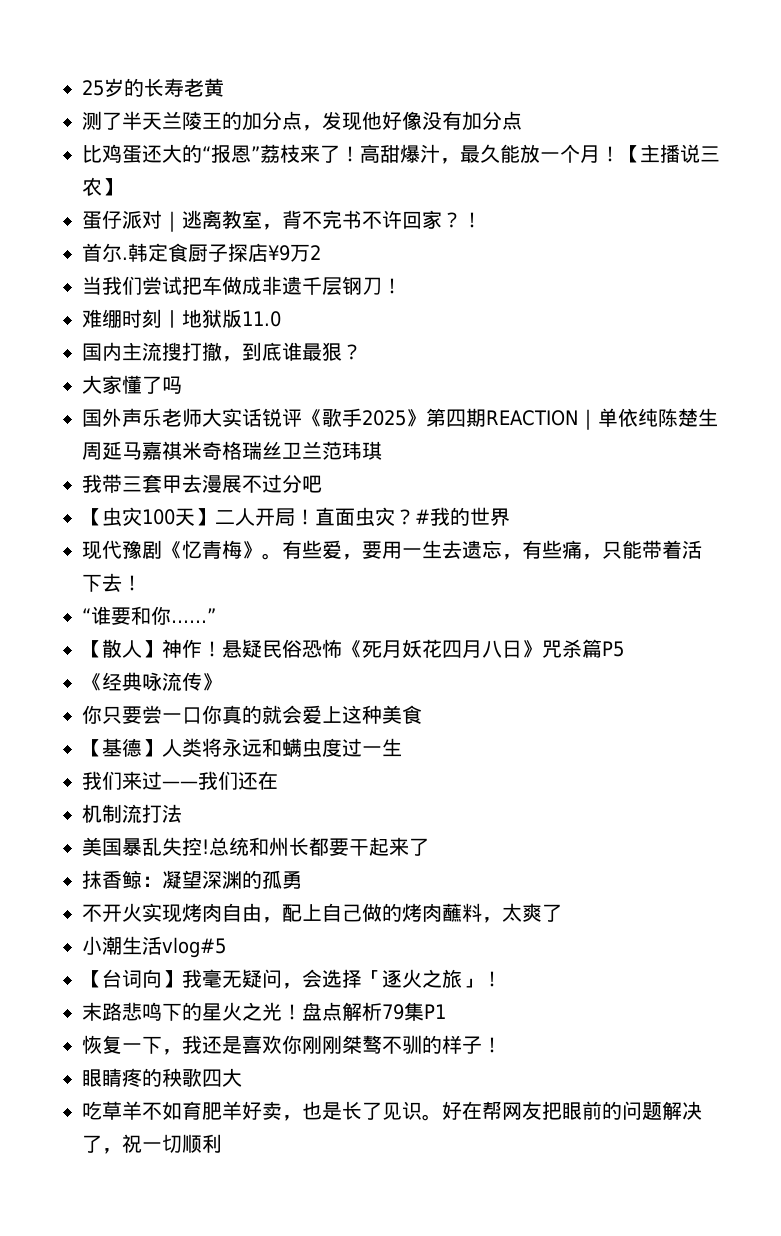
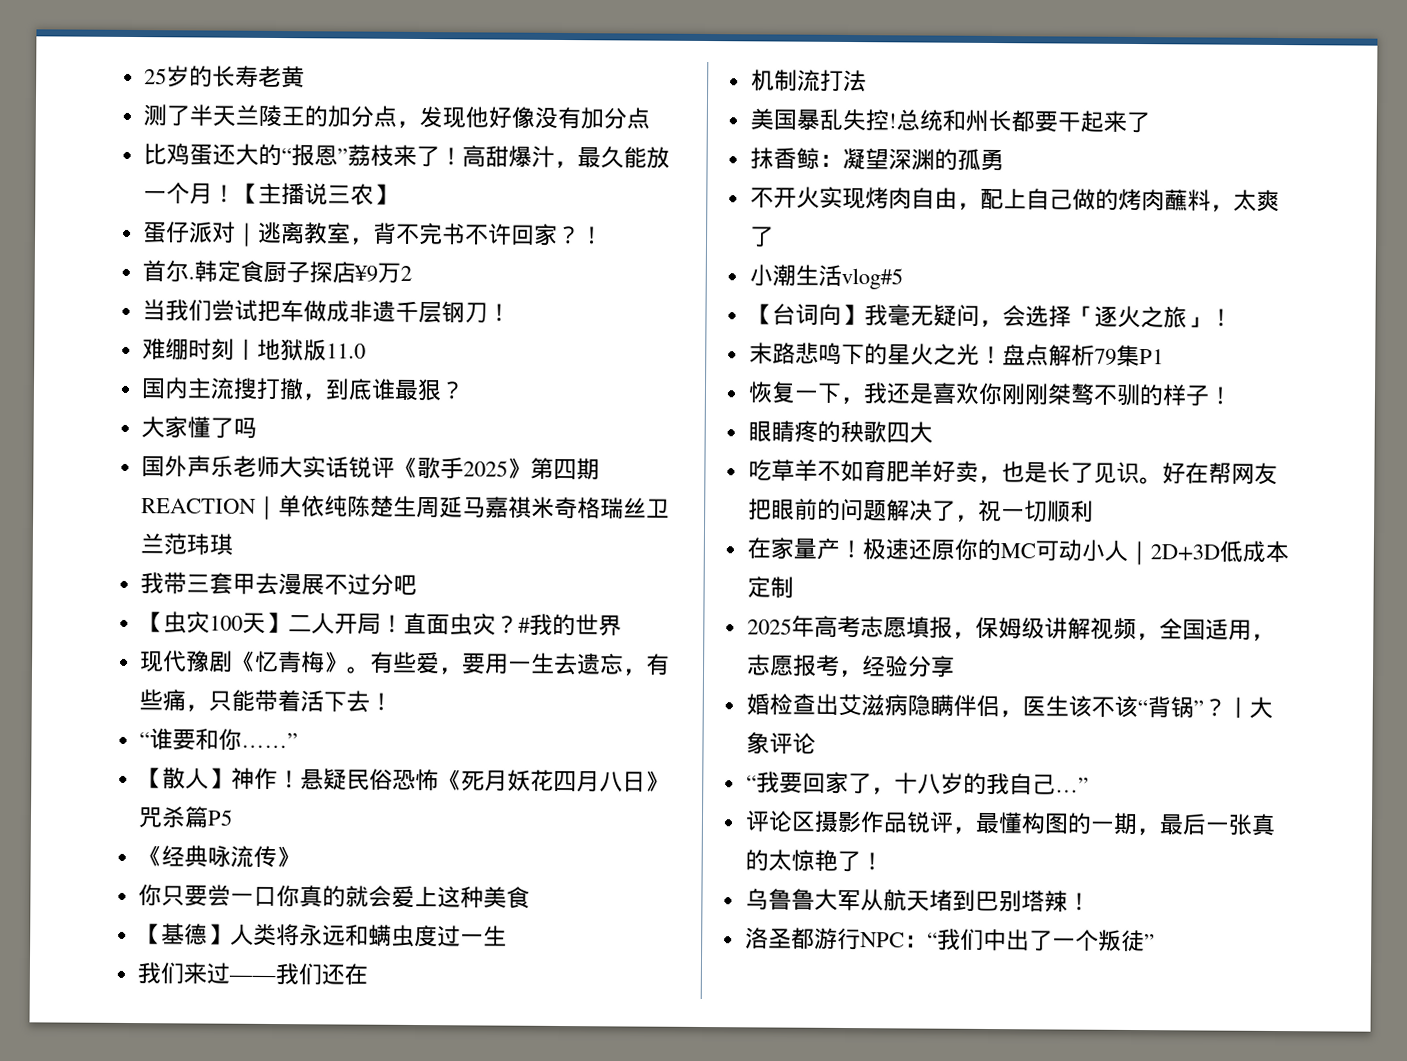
(222, 1143) none -> [746,537,1289,566] [746,576,794,599] [746,615,1275,641] [745,654,955,678] [745,693,1273,719] [745,731,816,755] [745,771,1089,796] [744,810,1276,836] [744,849,884,873] [744,888,1091,913] [744,927,1155,953] // 在家量产！极速还原你的MC可动小人｜2D+3D低成本定制 // 2025年高考志愿填报，保姆级讲解视频，全国适用，志愿报考，经验分享 // 婚检查出艾滋病隐瞒伴侣，医生该不该“背锅”？丨大象评论 // “我要回家了，十八岁的我自己…” // 评论区摄影作品锐评，最懂构图的一期，最后一张真的太惊艳了！ // 乌鲁鲁大军从航天堵到巴别塔辣！ // 洛圣都游行NPC：“我们中出了一个叛徒”

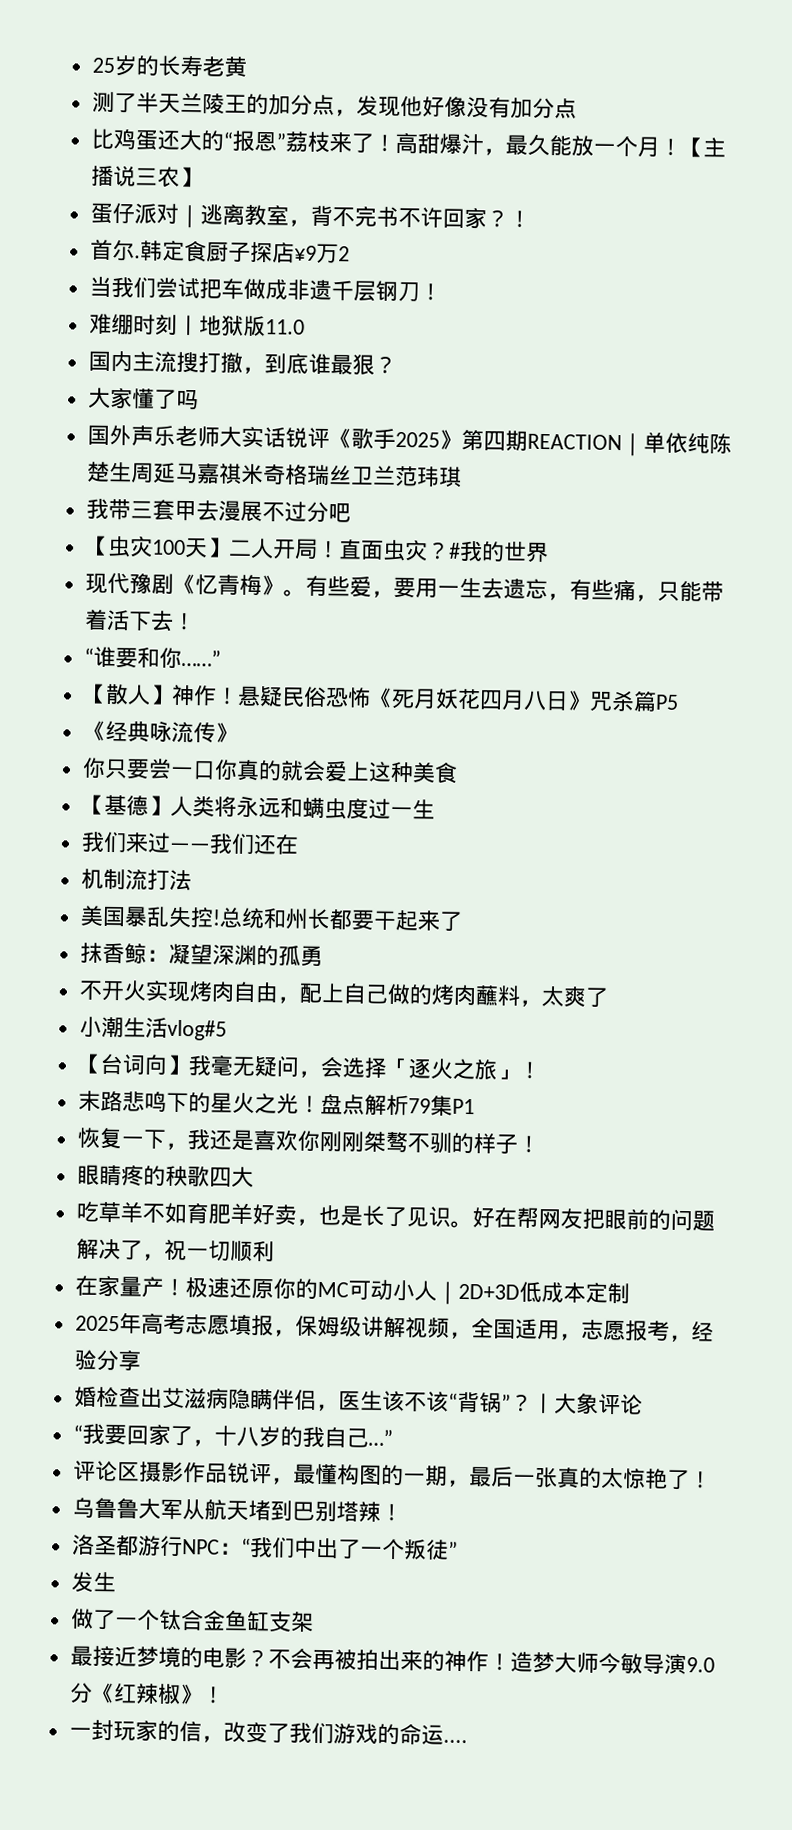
(1155, 942) none -> [70,1571,116,1593] [70,1608,314,1633] [69,1645,715,1676] [68,1682,225,1705] [68,1719,468,1746] // 发生 // 做了一个钛合金鱼缸支架 // 最接近梦境的电影？不会再被拍出来的神作！造梦大师今敏导演9.0分《红辣椒》！ // 一封玩家的信，改变了我们游戏的命运....

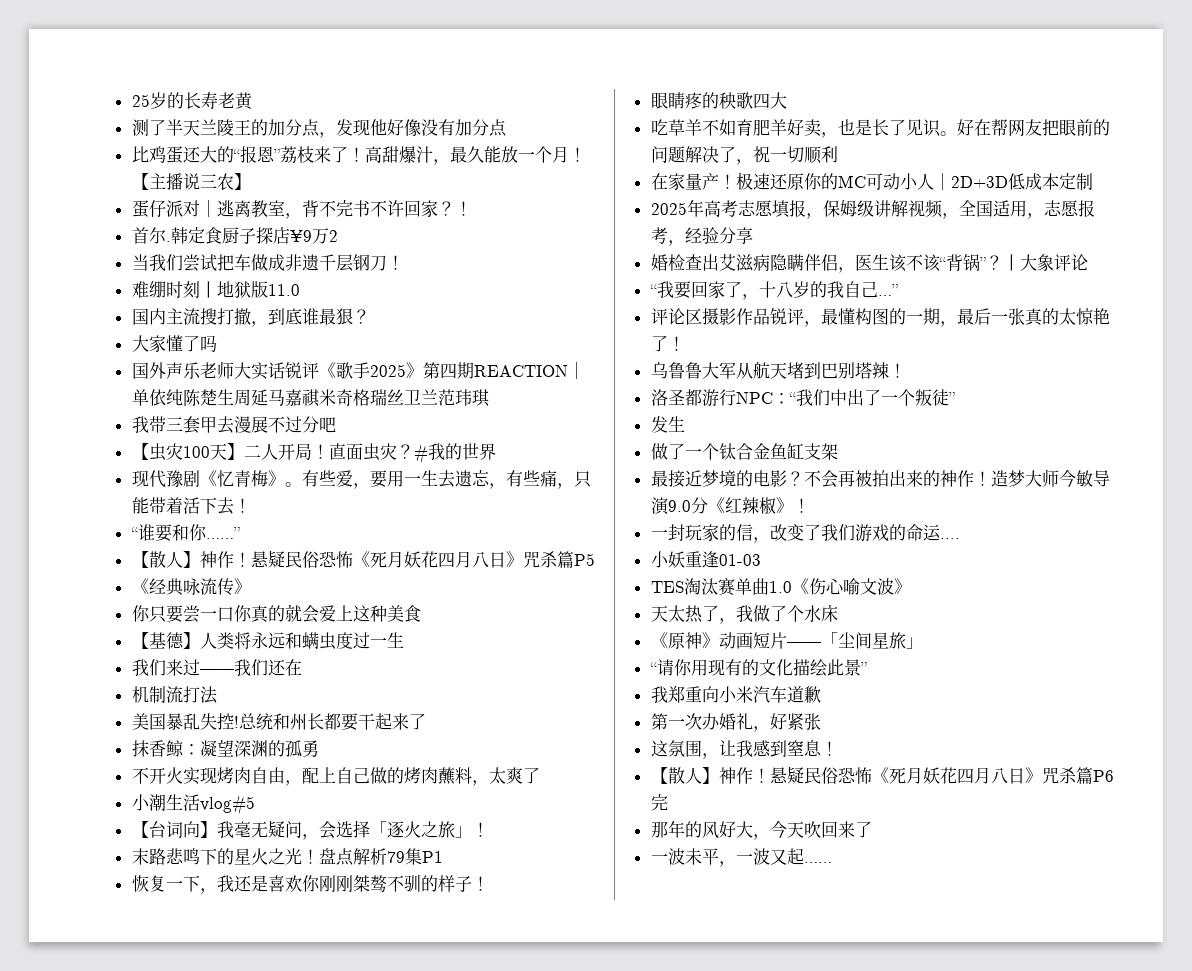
(468, 1741) none -> [650,551,761,568] [650,578,911,596] [650,605,838,624] [650,632,923,649] [649,659,867,677] [650,686,821,703] [650,713,821,732] [650,740,838,759] [650,766,1114,784] [650,794,668,811] [650,820,872,840] [650,848,832,867] // 小妖重逢01-03 // TES淘汰赛单曲1.0《伤心喻文波》 // 天太热了，我做了个水床 // 《原神》动画短片——「尘间星旅」 // “请你用现有的文化描绘此景” // 我郑重向小米汽车道歉 // 第一次办婚礼，好紧张 // 这氛围，让我感到窒息！ // 【散人】神作！悬疑民俗恐怖《死月妖花四月八日》咒杀篇P6完 // 那年的风好大，今天吹回来了 // 一波未平，一波又起……

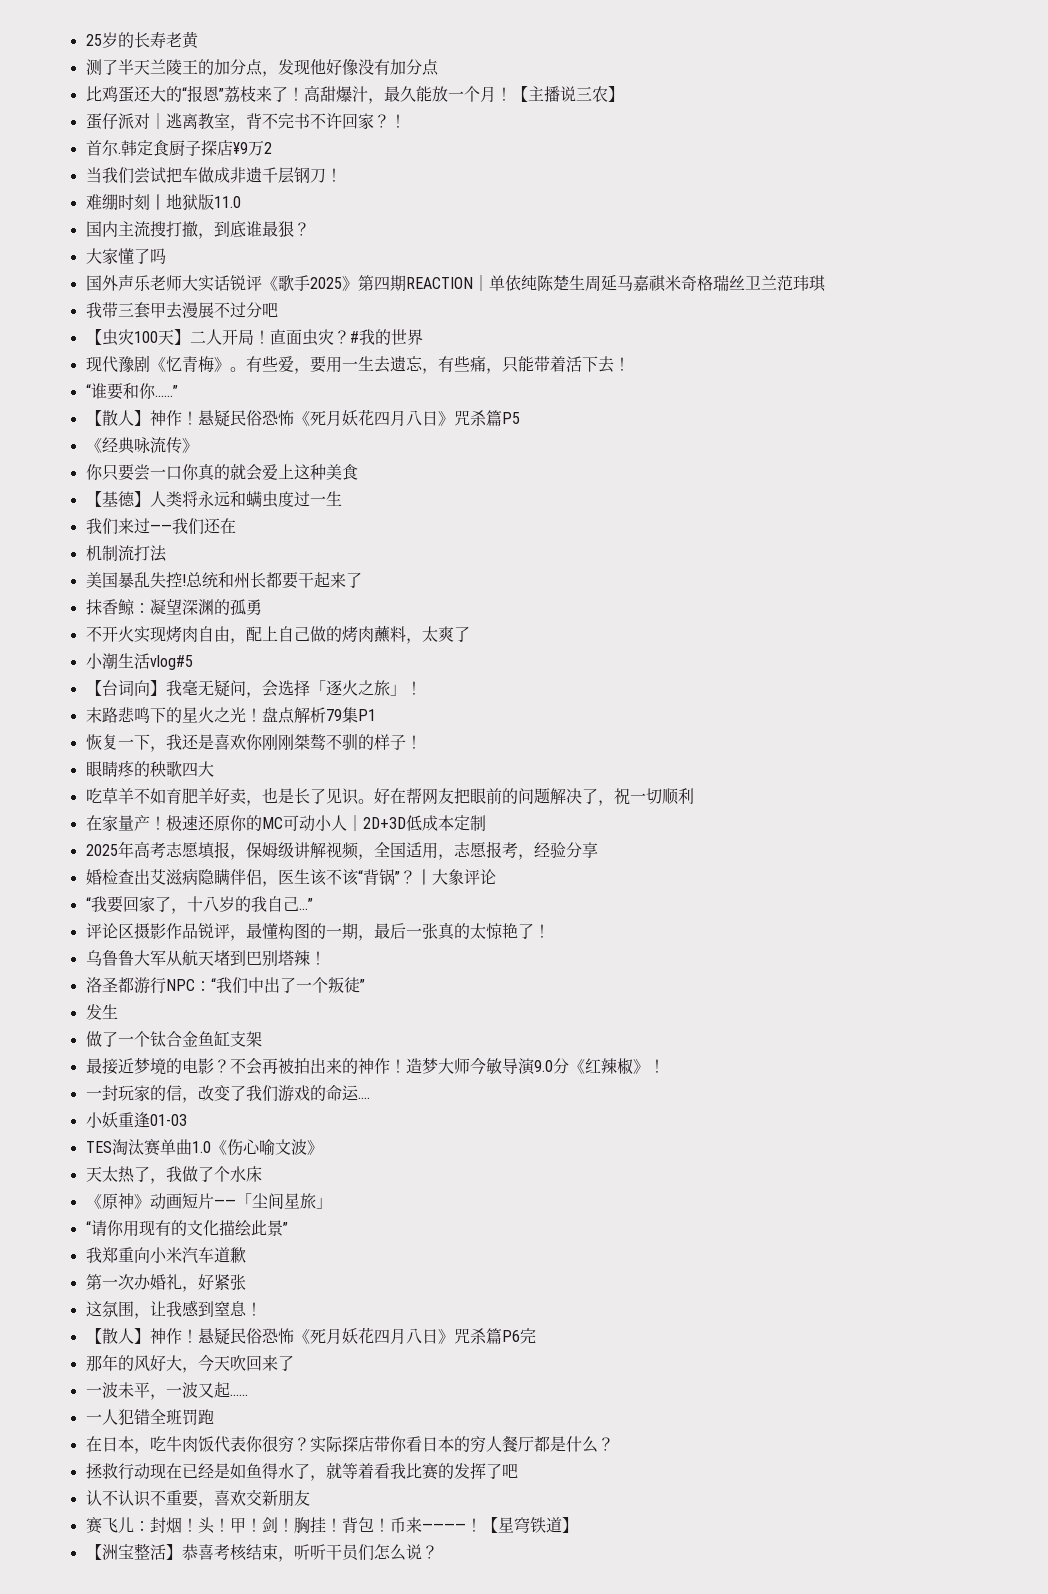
(832, 862) none -> [85,1409,214,1425] [85,1435,614,1454] [85,1462,518,1481] [85,1489,310,1508] [85,1517,578,1534] [85,1543,438,1562] // 一人犯错全班罚跑 // 在日本，吃牛肉饭代表你很穷？实际探店带你看日本的穷人餐厅都是什么？ // 拯救行动现在已经是如鱼得水了，就等着看我比赛的发挥了吧 // 认不认识不重要，喜欢交新朋友 // 赛飞儿：封烟！头！甲！剑！胸挂！背包！币来————！【星穹铁道】 // 【洲宝整活】恭喜考核结束，听听干员们怎么说？

